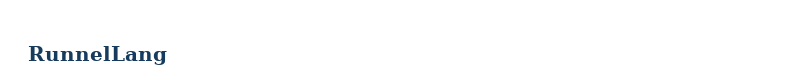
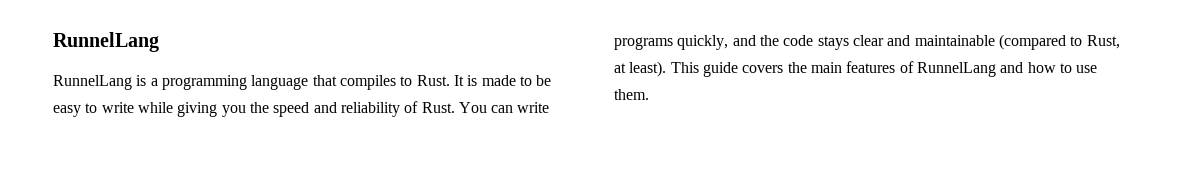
[28,46,167,65] RunnelLang -> [53,32,159,52] [53,75,552,90] [53,101,550,117] [614,34,1120,50] [614,61,1098,77] [614,89,649,100] RunnelLang // RunnelLang is a programming language that compiles to Rust. It is made to be easy to write while giving you the speed and reliability of Rust. You can write programs quickly, and the code stays clear and maintainable (compared to Rust, at least). This guide covers the main features of RunnelLang and how to use them.

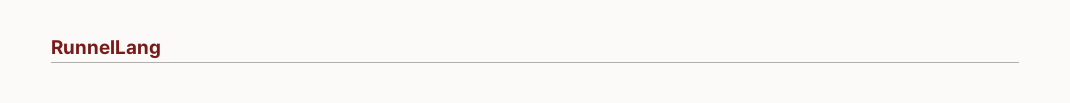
[53,32,159,52] [53,75,552,90] [53,101,550,117] [614,34,1120,50] [614,61,1098,77] [614,89,649,100] RunnelLang // RunnelLang is a programming language that compiles to Rust. It is made to be easy to write while giving you the speed and reliability of Rust. You can write programs quickly, and the code stays clear and maintainable (compared to Rust, at least). This guide covers the main features of RunnelLang and how to use them. -> [51,40,161,59] RunnelLang

